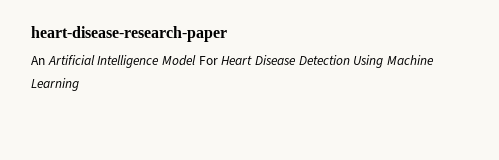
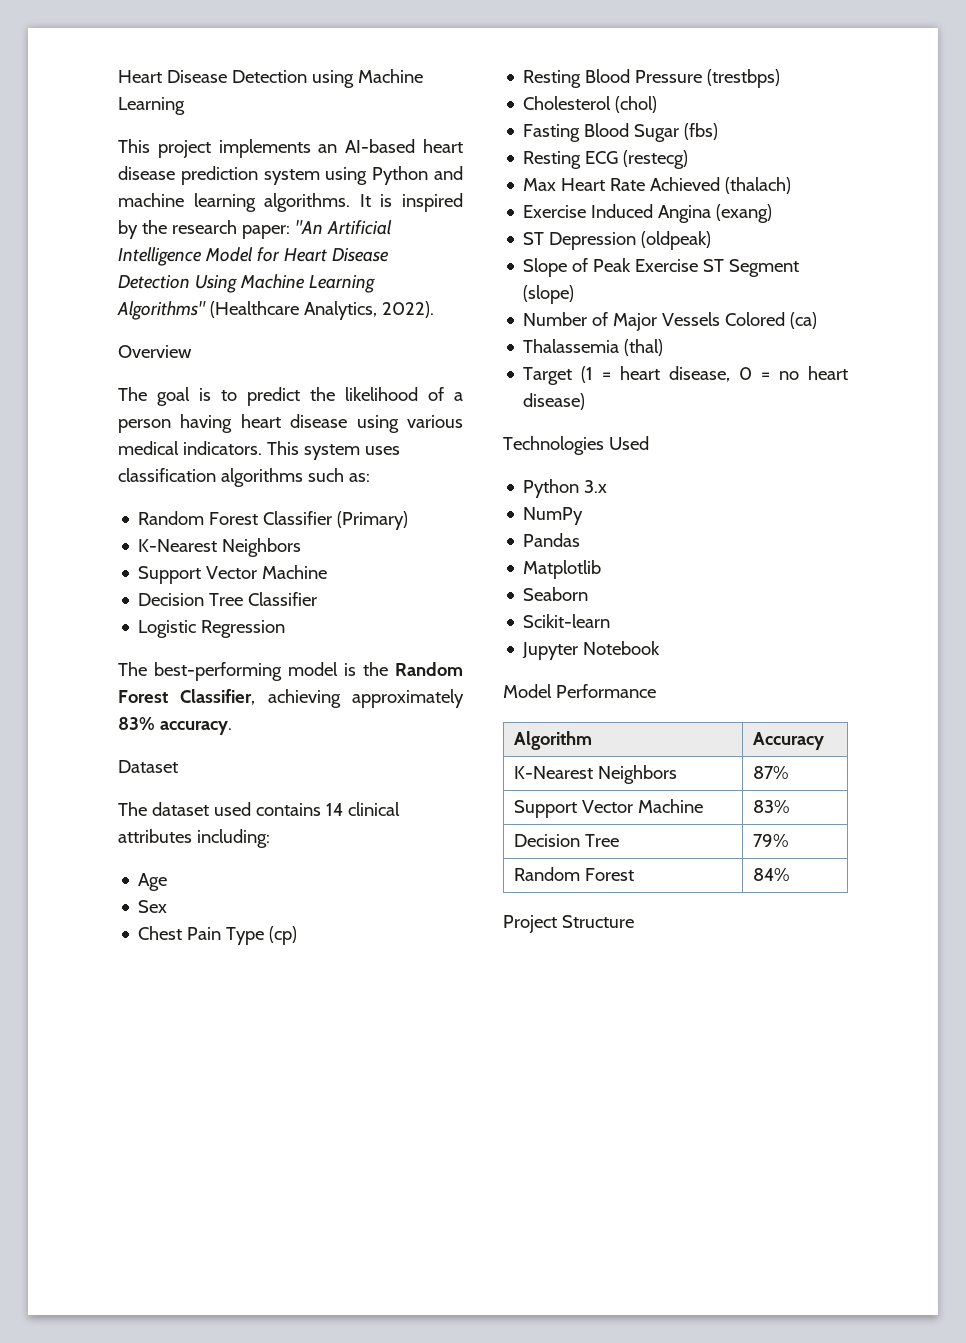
[31,26,227,42] [31,56,45,65] heart-disease-research-paper // An -> [118,69,423,88] [118,97,185,115] [118,139,463,158] [118,166,463,185] [118,193,463,212] [118,220,323,239] Heart Disease Detection using Machine Learning // This project implements an AI-based heart disease prediction system using Python and machine learning algorithms. It is inspired by the research paper: "An
[198,56,218,65] For -> [256,247,280,262] for
(79, 84) none -> [117,301,434,320] [118,345,192,358] [118,387,463,406] [118,414,463,433] [118,441,400,460] [118,468,370,487] [138,511,409,530] [138,538,302,557] [138,565,328,584] [138,592,318,606] [138,620,286,638] [118,662,463,681] [118,689,464,708] [118,717,232,735] [118,760,178,773] [118,802,400,816] [118,829,270,848] [138,873,168,891] [138,900,168,913] [138,926,298,945] [523,69,781,88] [523,96,658,113] [523,123,719,142] [523,150,689,169] [523,177,792,194] [523,204,773,223] [523,231,712,250] [523,258,800,277] [523,285,575,304] [523,312,818,331] [523,339,664,356] [523,366,848,385] [523,393,586,410] [503,436,649,455] [523,479,608,498] [523,507,584,525] [523,533,581,547] [523,560,602,579] [523,587,589,601] [523,614,611,628] [522,641,661,660] [503,684,656,698] [513,731,592,750] [752,732,824,750] [513,765,677,784] [752,766,789,779] [513,799,703,818] [752,800,790,813] [513,834,619,847] [752,834,789,847] [513,867,634,881] [752,868,790,881] [503,915,634,933] Algorithms" (Healthcare Analytics, 2022). // Overview // The goal is to predict the likelihood of a person having heart disease using various medical indicators. This system uses classification algorithms such as: // Random Forest Classifier (Primary) // K-Nearest Neighbors // Support Vector Machine // Decision Tree Classifier // Logistic Regression // The best-performing model is the Random Forest Classifier, achieving approximately 83% accuracy. // Dataset // The dataset used contains 14 clinical attributes including: // Age // Sex // Chest Pain Type (cp) // Resting Blood Pressure (trestbps) // Cholesterol (chol) // Fasting Blood Sugar (fbs) // Resting ECG (restecg) // Max Heart Rate Achieved (thalach) // Exercise Induced Angina (exang) // ST Depression (oldpeak) // Slope of Peak Exercise ST Segment (slope) // Number of Major Vessels Colored (ca) // Thalassemia (thal) // Target (1 = heart disease, 0 = no heart disease) // Technologies Used // Python 3.x // NumPy // Pandas // Matplotlib // Seaborn // Scikit-learn // Jupyter Notebook // Model Performance // Algorithm | Accuracy // K-Nearest Neighbors | 87% // Support Vector Machine | 83% // Decision Tree | 79% // Random Forest | 84% // Project Structure

